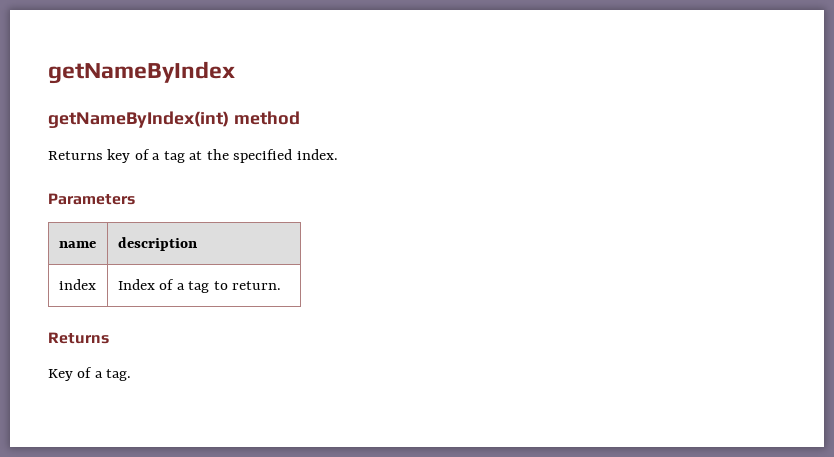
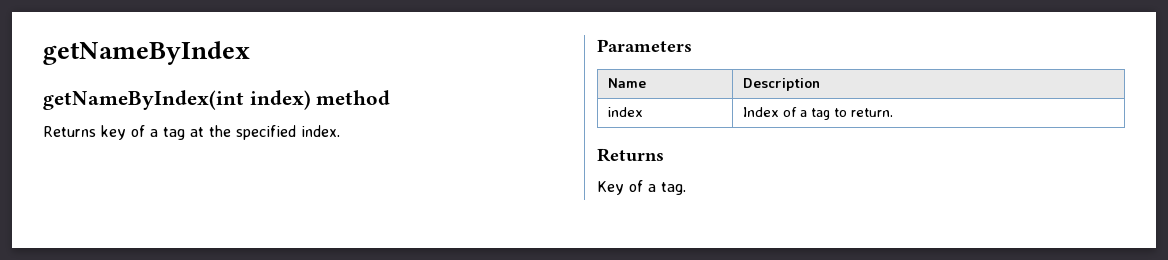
[48,111,229,128] getNameByIndex(int) -> [43,90,311,110] getNameByIndex(int index)
[58,241,96,248] [117,237,197,251] name | description -> [608,78,647,88] [743,78,821,91] Name | Description

